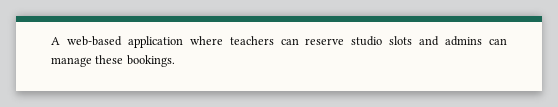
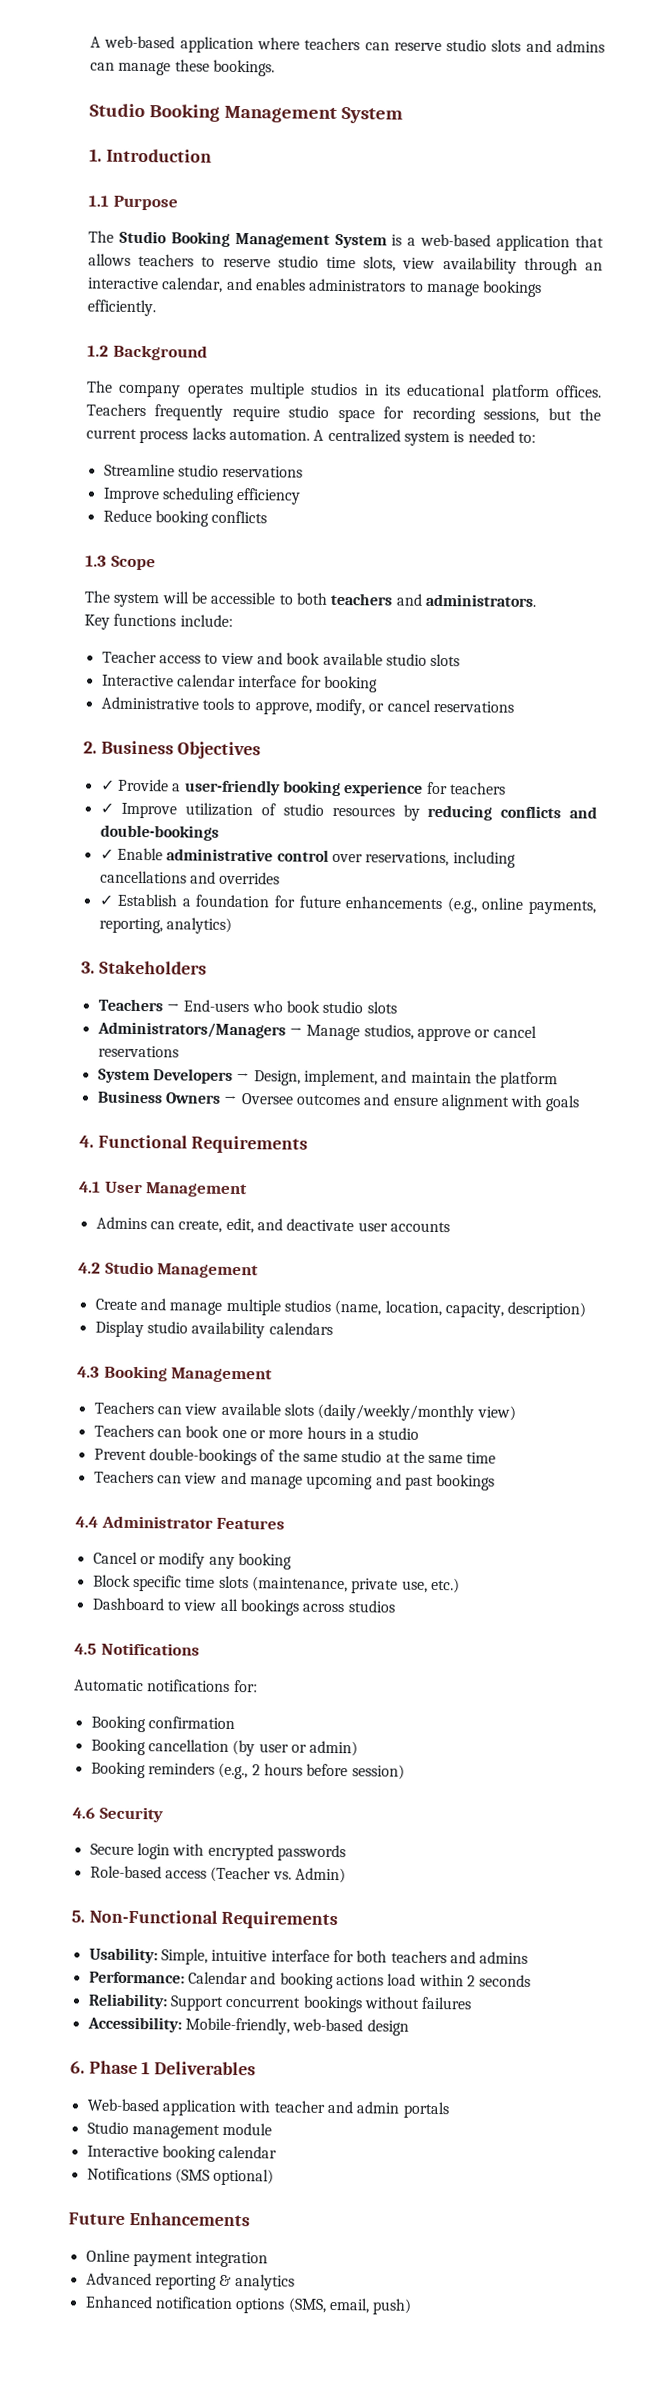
(175, 61) none -> [89,103,403,124] [89,148,212,163] [88,195,178,211] [88,230,605,252] [88,253,603,275] [88,277,543,298] [87,299,156,317] [87,344,208,361] [86,380,602,402] [86,403,602,424] [86,427,536,447] [103,463,304,478] [102,487,302,505] [102,509,268,527] [85,555,156,571] [84,590,536,608] [84,613,233,630] [101,650,461,667] [101,674,378,693] [100,696,514,716] [83,740,262,760] [100,778,506,797] [99,802,597,821] [99,824,219,841] [99,847,516,868] [99,870,281,885] [98,893,596,915] [98,917,232,934] [81,960,207,975] [97,998,397,1014] [96,1021,537,1042] [97,1045,179,1058] [97,1068,559,1089] [96,1090,581,1112] [79,1134,309,1154] [79,1181,249,1198] [95,1216,450,1234] [78,1261,260,1279] [94,1298,587,1319] [94,1320,333,1339] [77,1365,274,1383] [93,1401,516,1422] [93,1424,420,1440] [93,1448,497,1466] [93,1470,496,1491] [75,1515,286,1530] [92,1551,292,1570] [92,1574,460,1594] [91,1597,395,1616] [74,1642,200,1656] [74,1679,258,1693] [90,1715,235,1733] [90,1738,359,1757] [90,1761,405,1780] [72,1806,163,1823] [89,1843,346,1862] [89,1865,346,1884] [71,1909,339,1930] [88,1947,529,1965] [88,1971,532,1990] [87,1993,473,2013] [86,2016,409,2036] [70,2060,257,2076] [86,2098,449,2119] [86,2121,273,2139] [86,2145,278,2162] [86,2167,275,2186] [68,2211,250,2227] [85,2249,269,2268] [85,2272,295,2291] [84,2295,413,2315] // Studio Booking Management System // 1. Introduction // 1.1 Purpose // The Studio Booking Management System is a web-based application that allows teachers to reserve studio time slots, view availability through an interactive calendar, and enables administrators to manage bookings efficiently. // 1.2 Background // The company operates multiple studios in its educational platform offices. Teachers frequently require studio space for recording sessions, but the current process lacks automation. A centralized system is needed to: // Streamline studio reservations // Improve scheduling efficiency // Reduce booking conflicts // 1.3 Scope // The system will be accessible to both teachers and administrators. // Key functions include: // Teacher access to view and book available studio slots // Interactive calendar interface for booking // Administrative tools to approve, modify, or cancel reservations // 2. Business Objectives // ✓ Provide a user-friendly booking experience for teachers // ✓ Improve utilization of studio resources by reducing conflicts and double-bookings // ✓ Enable administrative control over reservations, including cancellations and overrides // ✓ Establish a foundation for future enhancements (e.g., online payments, reporting, analytics) // 3. Stakeholders // Teachers → End-users who book studio slots // Administrators/Managers → Manage studios, approve or cancel reservations // System Developers → Design, implement, and maintain the platform // Business Owners → Oversee outcomes and ensure alignment with goals // 4. Functional Requirements // 4.1 User Management // Admins can create, edit, and deactivate user accounts // 4.2 Studio Management // Create and manage multiple studios (name, location, capacity, description) // Display studio availability calendars // 4.3 Booking Management // Teachers can view available slots (daily/weekly/monthly view) // Teachers can book one or more hours in a studio // Prevent double-bookings of the same studio at the same time // Teachers can view and manage upcoming and past bookings // 4.4 Administrator Features // Cancel or modify any booking // Block specific time slots (maintenance, private use, etc.) // Dashboard to view all bookings across studios // 4.5 Notifications // Automatic notifications for: // Booking confirmation // Booking cancellation (by user or admin) // Booking reminders (e.g., 2 hours before session) // 4.6 Security // Secure login with encrypted passwords // Role-based access (Teacher vs. Admin) // 5. Non-Functional Requirements // Usability: Simple, intuitive interface for both teachers and admins // Performance: Calendar and booking actions load within 2 seconds // Reliability: Support concurrent bookings without failures // Accessibility: Mobile-friendly, web-based design // 6. Phase 1 Deliverables // Web-based application with teacher and admin portals // Studio management module // Interactive booking calendar // Notifications (SMS optional) // Future Enhancements // Online payment integration // Advanced reporting & analytics // Enhanced notification options (SMS, email, push)

